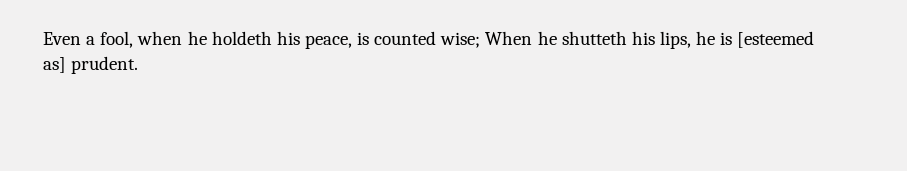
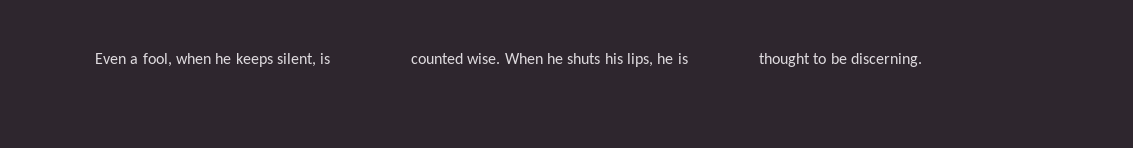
[211,31,352,49] holdeth his peace, -> [235,53,317,67] keeps silent,
[440,32,481,48] wise; -> [467,53,501,64] wise.
[561,31,627,45] shutteth -> [567,53,601,64] shuts
[737,31,815,48] [43,56,139,74] [esteemed as] prudent. -> [759,53,922,67] thought to be discerning.

